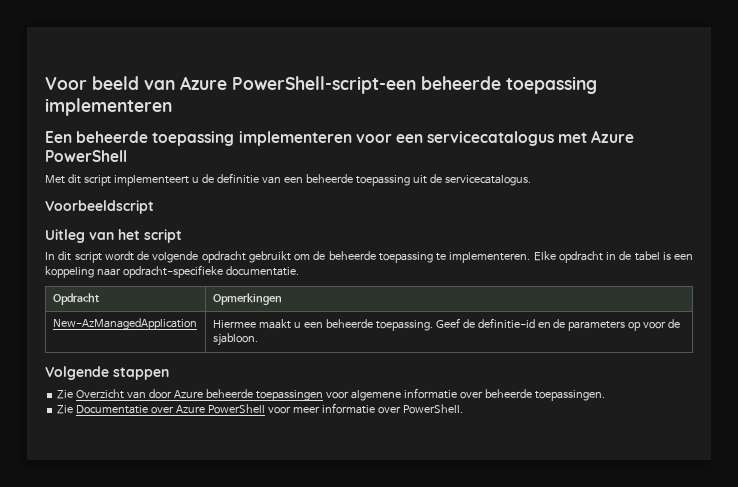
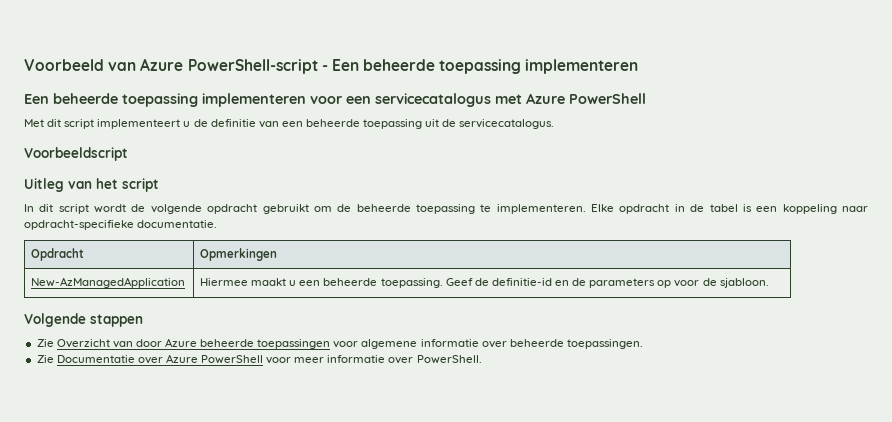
[45,76,416,94] Voor beeld van Azure PowerShell-script-een -> [24,58,359,74] Voorbeeld van Azure PowerShell-script - Een

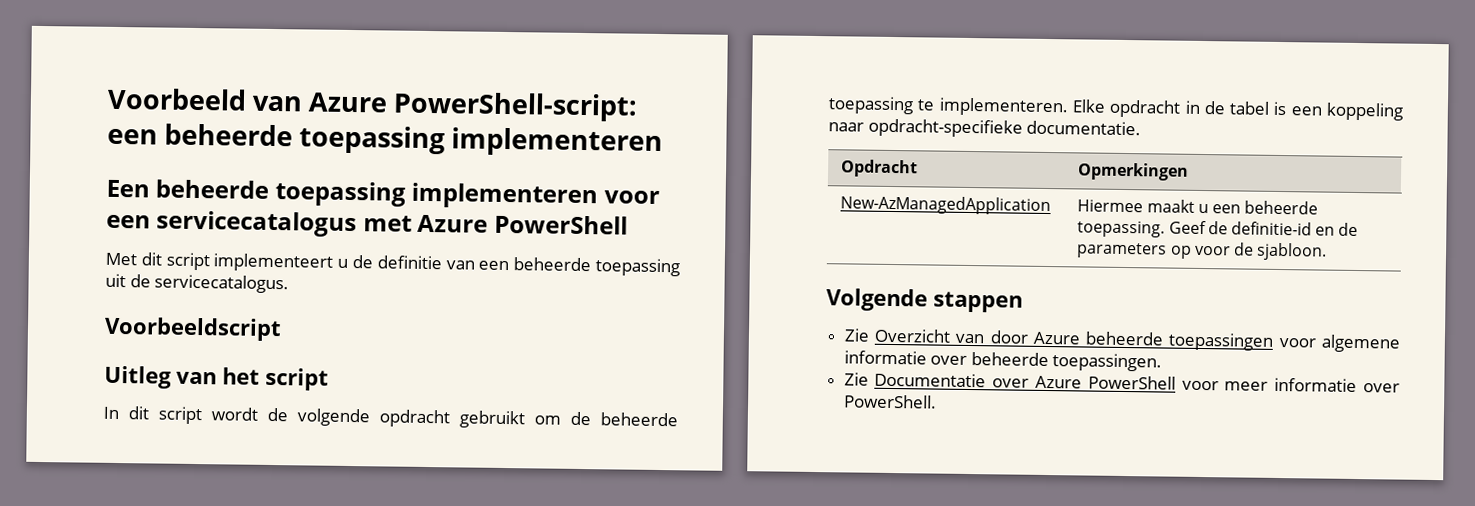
[187,59,359,74] PowerShell-script - Een -> [393,91,639,122] [107,128,158,145] PowerShell-script: een

